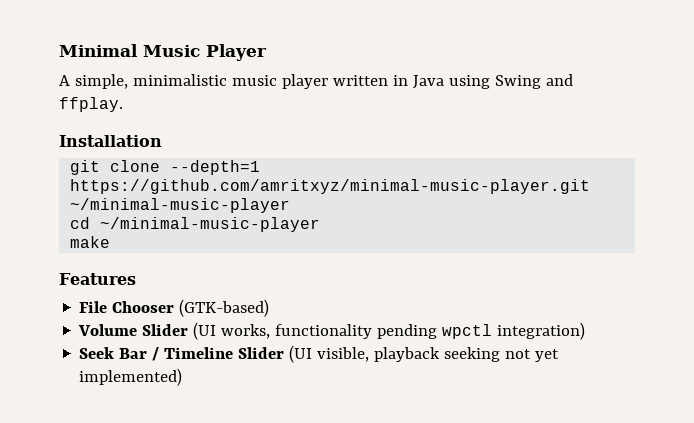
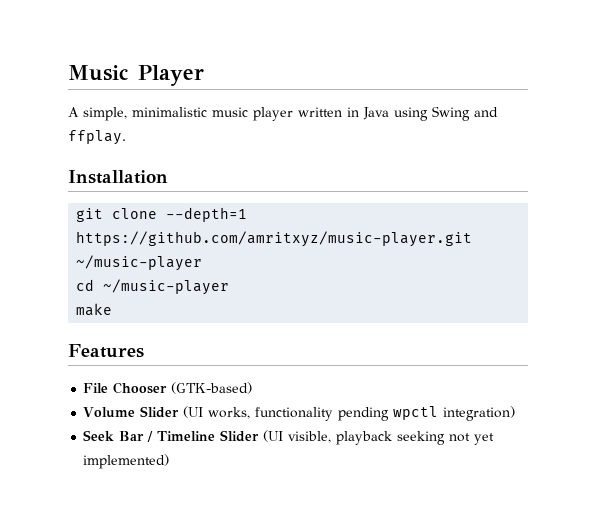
[59,44,138,57] Minimal -> (68, 73) none
[70,179,591,194] [70,198,291,213] https://github.com/amritxyz/minimal-music-player.git ~/minimal-music-player -> [76,231,473,247] [76,255,203,271] https://github.com/amritxyz/music-player.git ~/music-player
[100,217,321,232] ~/minimal-music-player -> [103,279,230,295] ~/music-player

